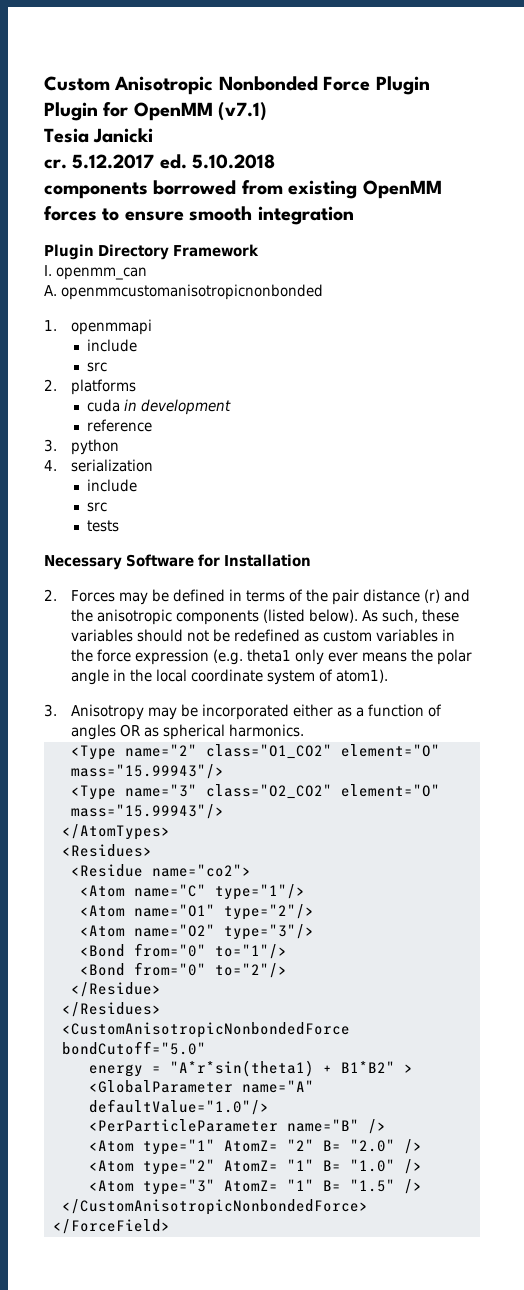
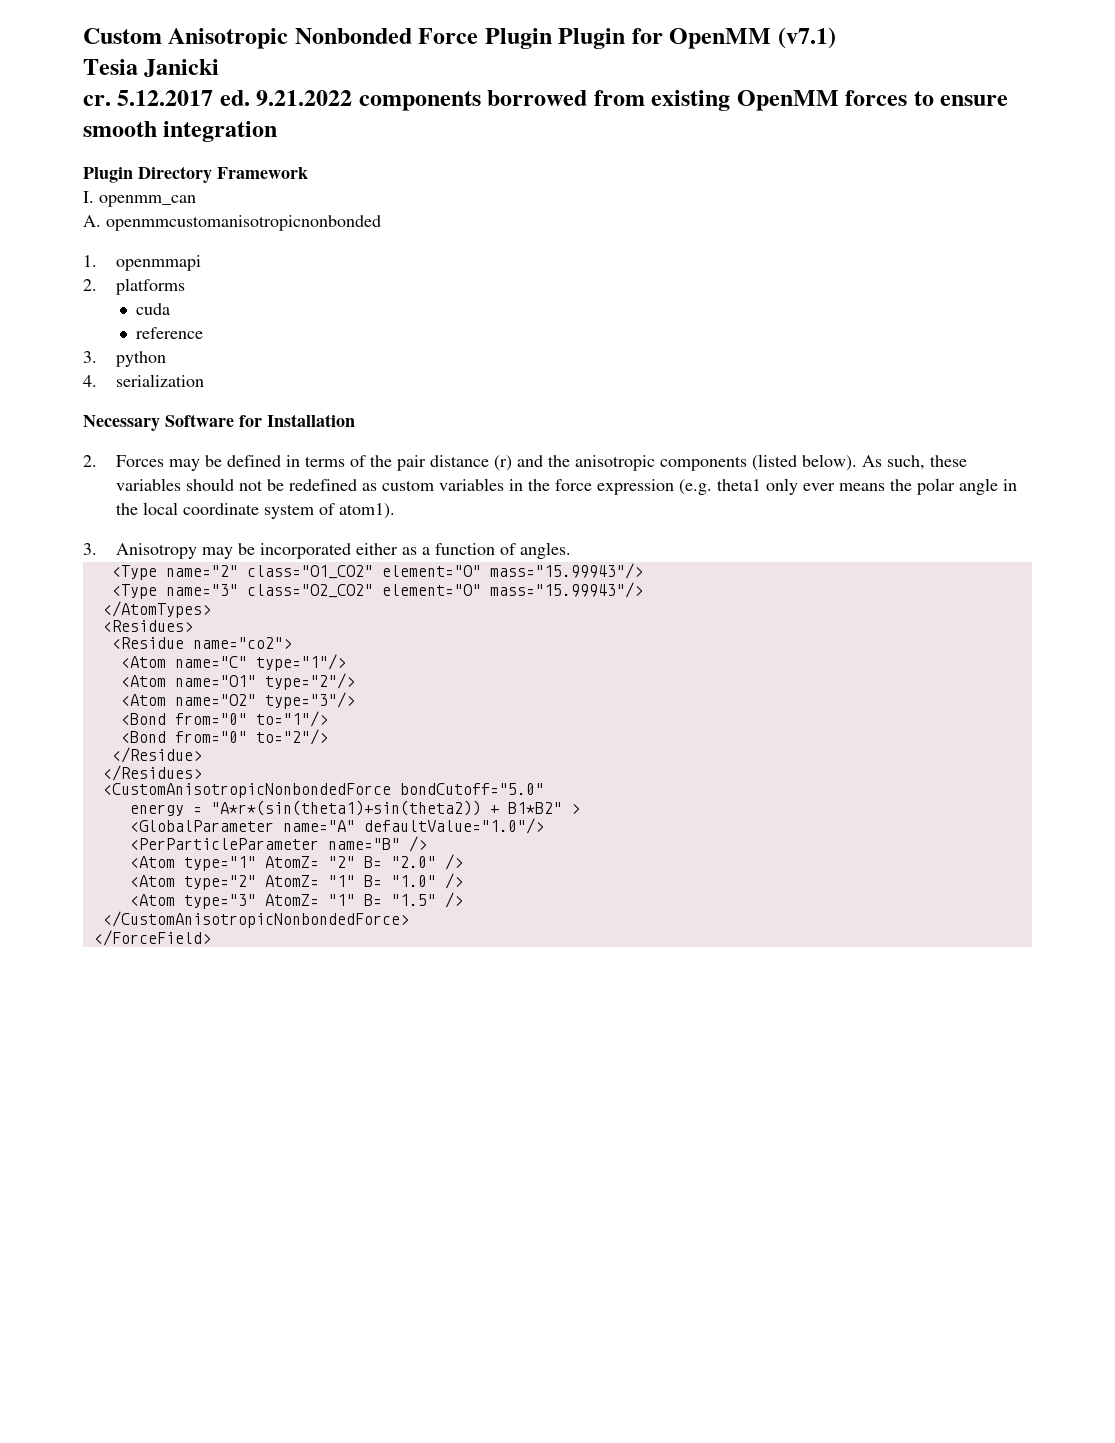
[192,154,276,169] 5.10.2018 // -> [256,90,353,106] 9.21.2022
[87,339,138,352] [87,362,108,372] // include // src -> (202, 263) none
[124,399,232,415] in development -> (170, 309) none
[87,479,138,492] [87,502,108,512] [87,520,120,532] // include // src // tests -> (205, 380) none
[71,724,305,740] angles OR as spherical harmonics. -> [520,542,572,559] angles.
[169,1060,314,1077] "A*r*sin(theta1) -> [210,800,481,816] "A*r*(sin(theta1)+sin(theta2))

